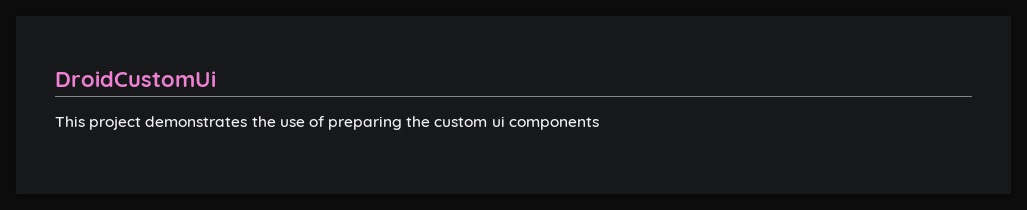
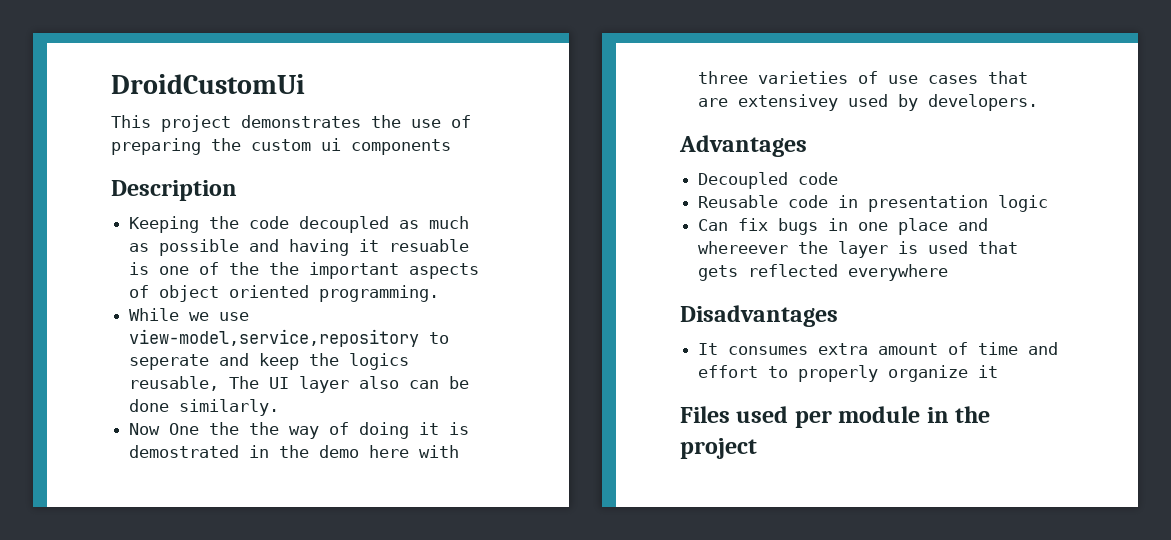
(599, 123) none -> [111,180,237,201] [129,216,470,233] [129,239,470,256] [129,262,480,279] [129,285,440,302] [129,308,250,321] [129,329,450,347] [129,353,410,370] [129,376,470,393] [129,399,280,416] [129,422,470,439] [129,445,460,458] [698,71,1029,84] [698,94,1039,111] [679,135,807,157] [698,172,839,189] [698,195,1049,212] [698,218,989,235] [698,241,1019,258] [698,264,949,281] [680,305,838,327] [698,342,1059,355] [698,365,999,382] [680,406,991,428] [680,438,757,459] // Description // Keeping the code decoupled as much as possible and having it resuable is one of the the important aspects of object oriented programming. // While we use view-model,service,repository to seperate and keep the logics reusable, The UI layer also can be done similarly. // Now One the the way of doing it is demostrated in the demo here with three varieties of use cases that are extensivey used by developers. // Advantages // Decoupled code // Reusable code in presentation logic // Can fix bugs in one place and whereever the layer is used that gets reflected everywhere // Disadvantages // It consumes extra amount of time and effort to properly organize it // Files used per module in the project

